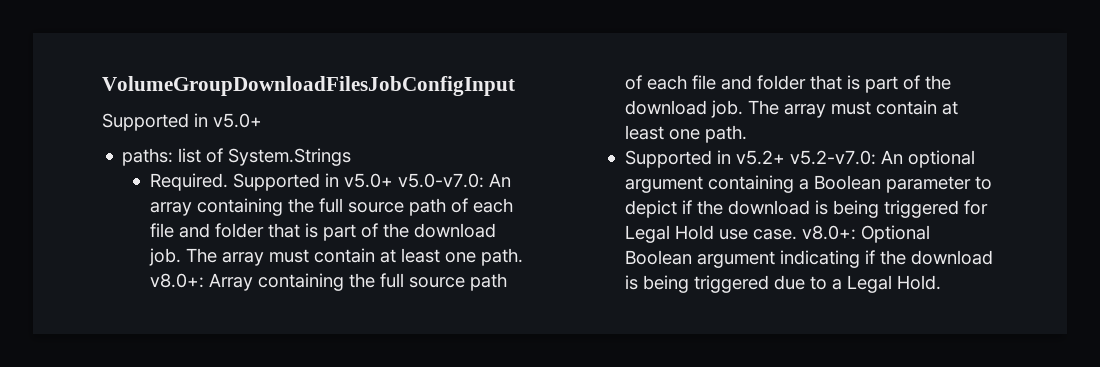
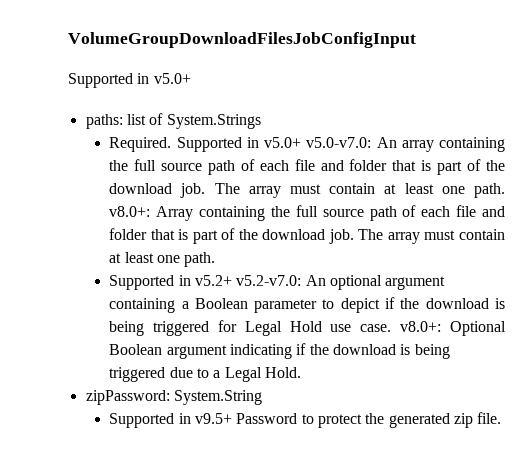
(942, 282) none -> [85,390,262,405] [109,412,502,428] // zipPassword: System.String // Supported in v9.5+ Password to protect the generated zip file.

